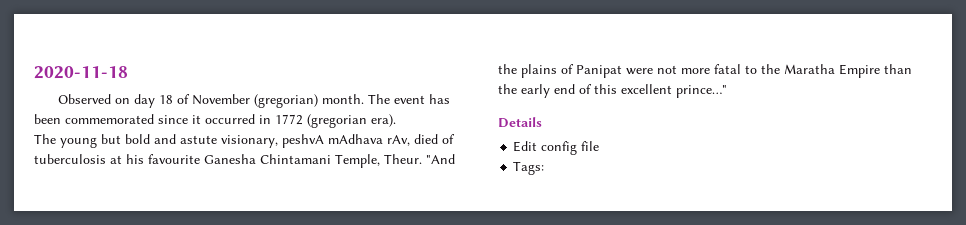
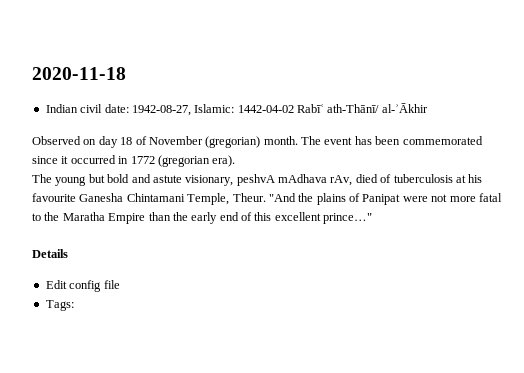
(128, 72) none -> [45,103,428,116] // Indian civil date: 1942-08-27, Islamic: 1442-04-02 Rabīʿ ath-Thānī/ al-ʾĀkhir

